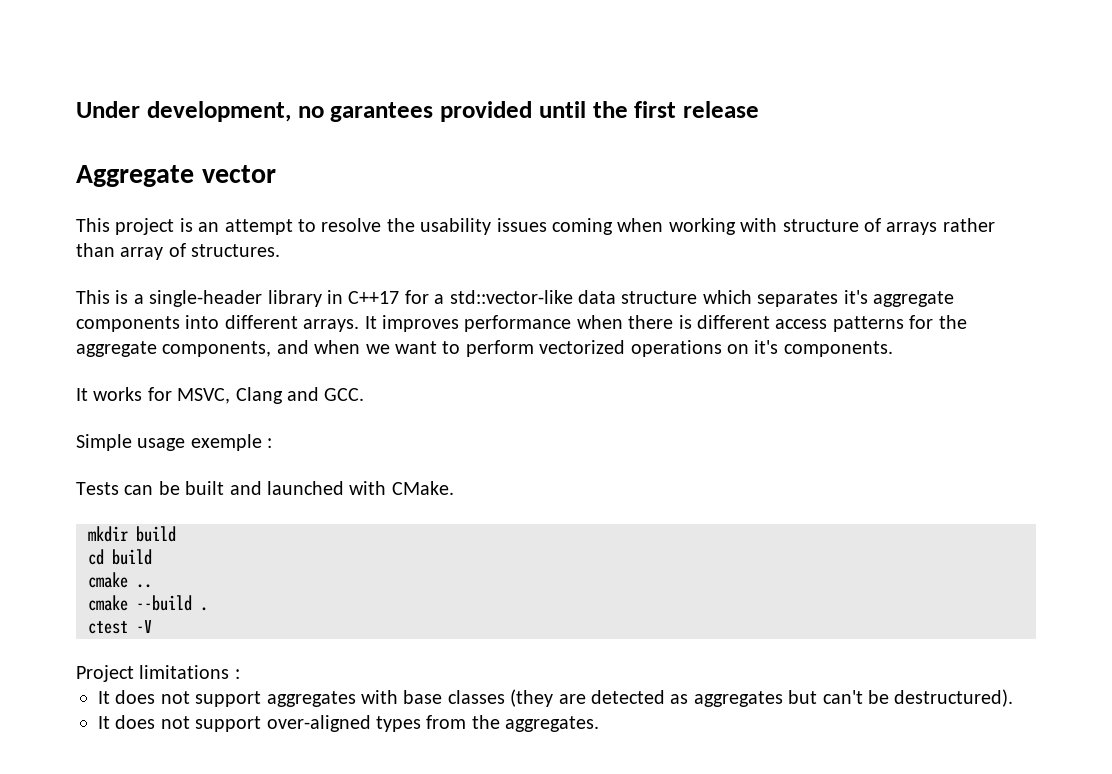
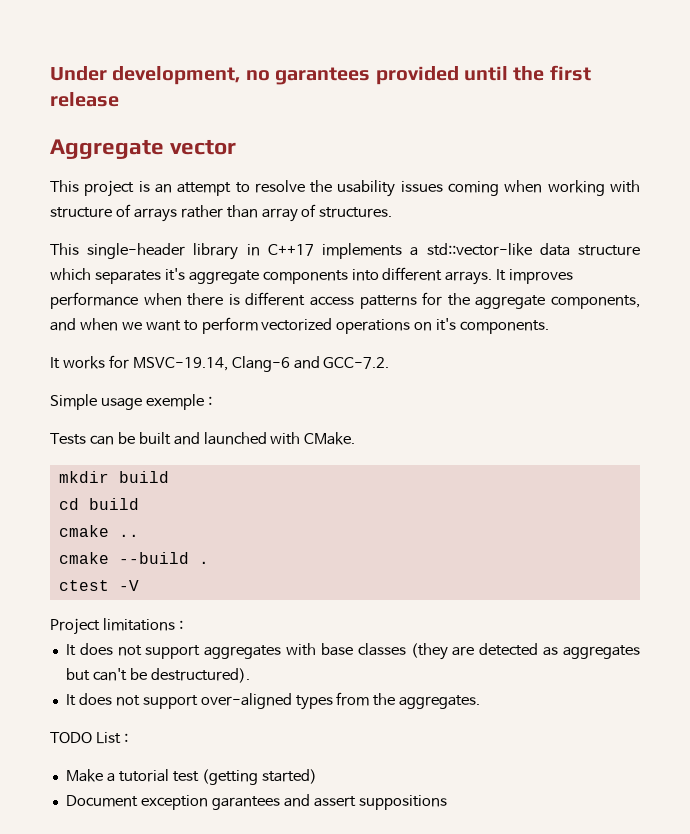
[115,290,144,304] is a -> (79, 249) none
[404,290,429,304] for -> [322,243,403,259] implements
[177,387,365,404] MSVC, Clang and GCC. -> [132,356,390,372] MSVC-19.14, Clang-6 and GCC-7.2.
(600, 724) none -> [50,732,128,744] [65,769,317,785] [65,794,447,810] // TODO List : // Make a tutorial test (getting started) // Document exception garantees and assert suppositions

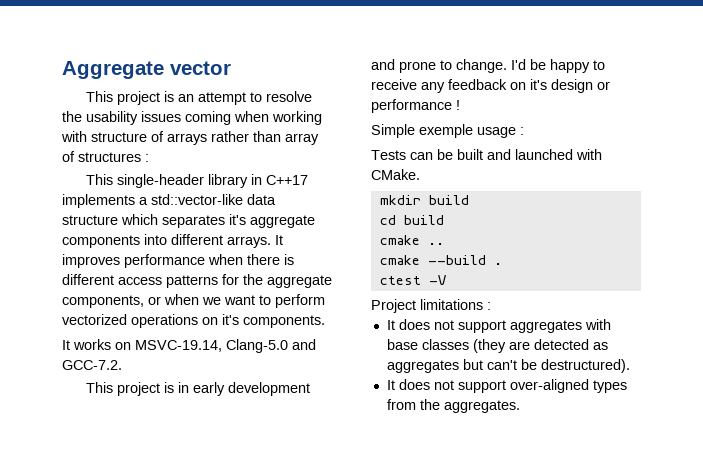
[50,65,591,85] [50,92,119,107] Under development, no garantees provided until the first release // -> (62, 70) none
[319,207,393,218] structures. -> [78,152,149,162] structures :
[50,318,76,331] and -> [148,296,161,305] or
[108,355,290,372] for MSVC-19.14, Clang-6 -> [115,339,288,353] on MSVC-19.14, Clang-5.0
(390, 363) none -> [86,382,311,396] [371,59,605,73] [371,79,610,93] [371,99,460,113] // This project is in early development and prone to change. I'd be happy to receive any feedback on it's design or performance !
[100,394,204,410] usage exemple -> [419,124,516,138] exemple usage
[50,732,128,744] [65,769,317,785] [65,794,447,810] // TODO List : // Make a tutorial test (getting started) // Document exception garantees and assert suppositions -> (520, 406) none

